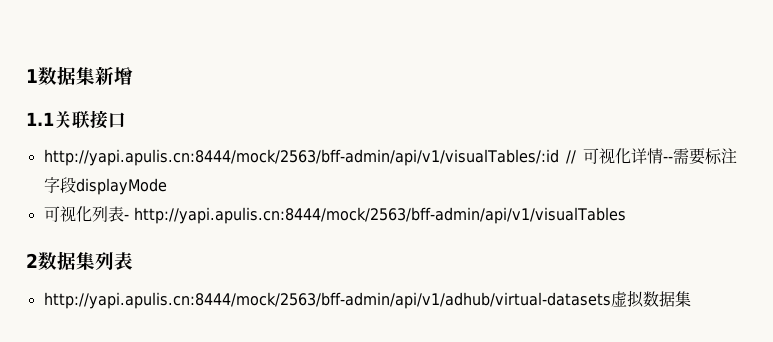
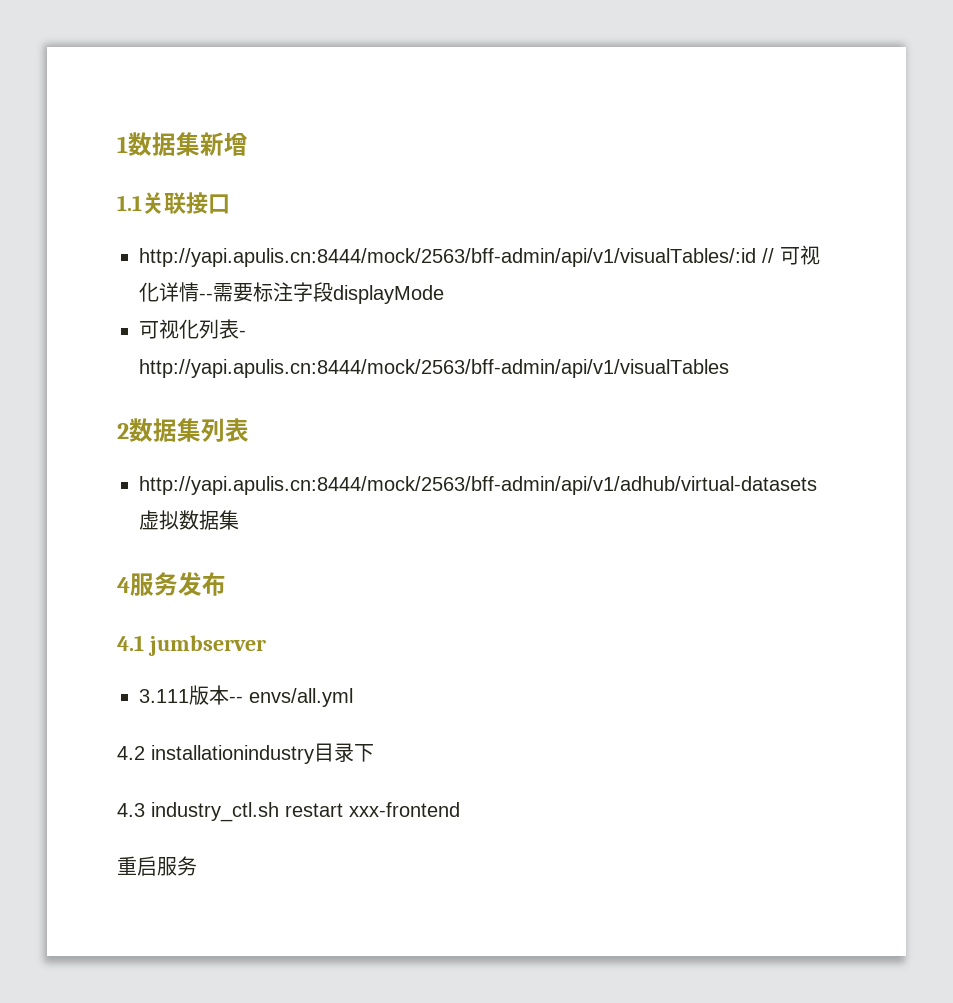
(691, 299) none -> [117,572,226,596] [117,635,266,656] [139,685,353,707] [117,743,374,764] [117,802,460,822] [117,856,197,876] // 4服务发布 // 4.1 jumbserver // 3.111版本-- envs/all.yml // 4.2 installationindustry目录下 // 4.3 industry_ctl.sh restart xxx-frontend // 重启服务

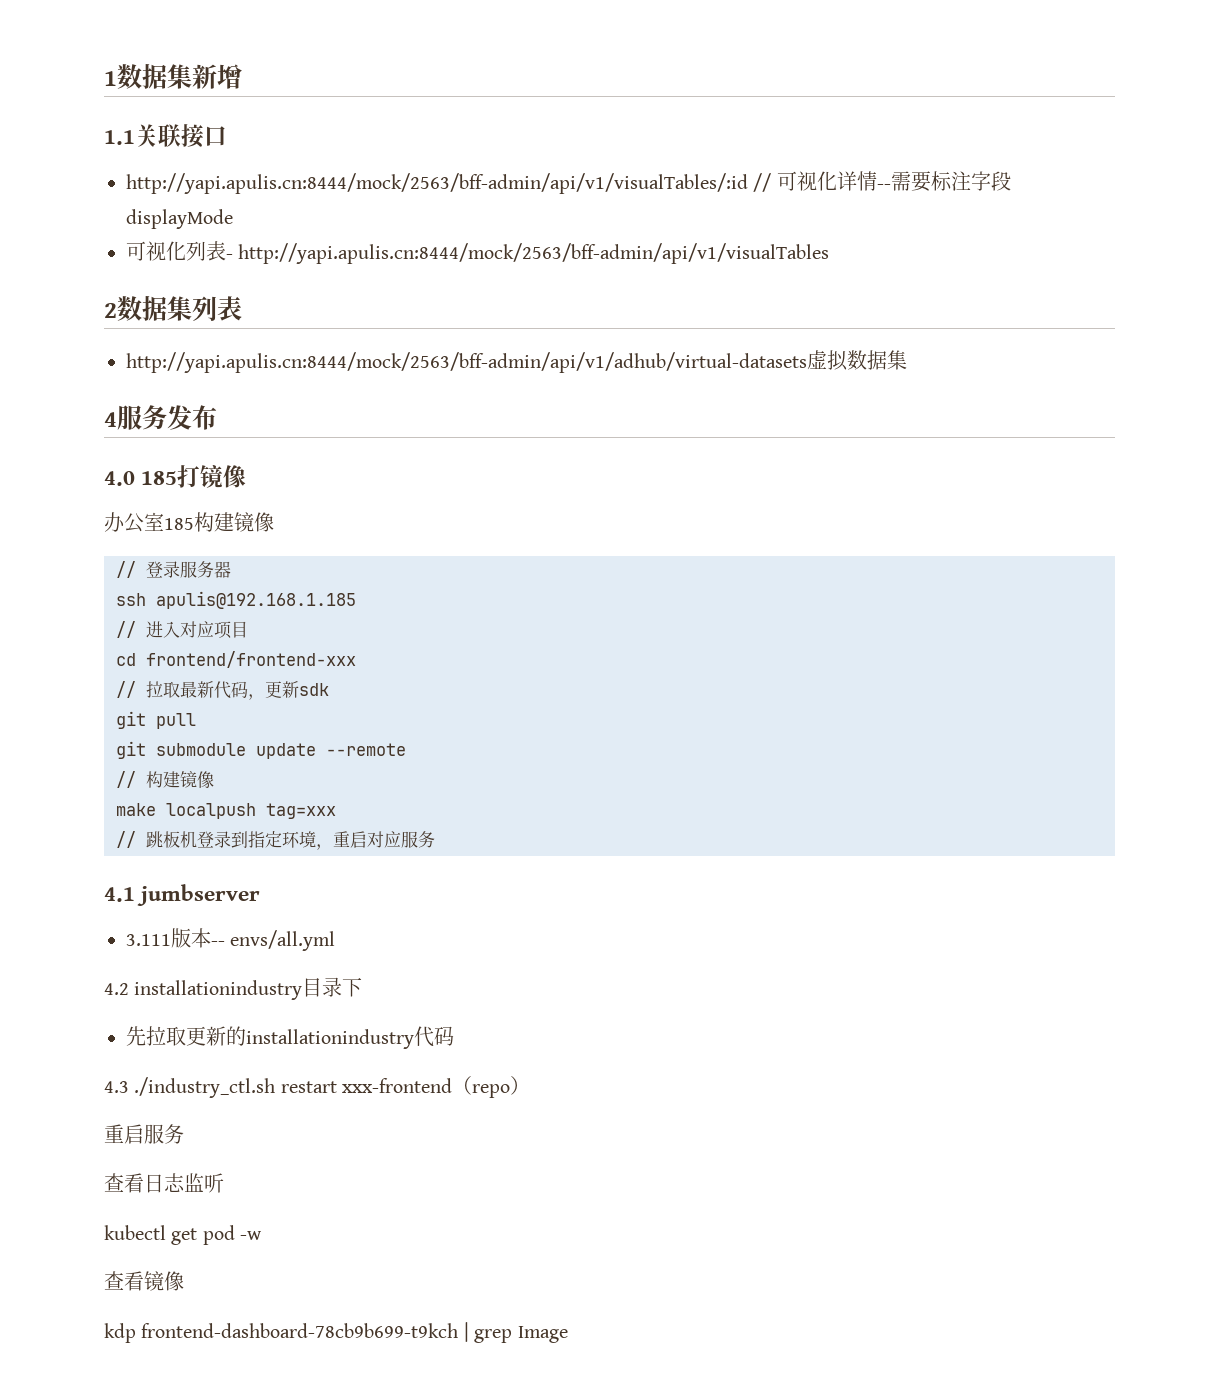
(226, 584) none -> [104,465,247,488] [104,512,274,533] [116,561,231,578] [116,591,356,609] [116,621,248,639] [116,651,356,668] [116,681,329,700] [116,711,196,729] [116,741,406,759] [116,770,214,789] [116,803,336,819] [116,831,435,850] // 4.0 185打镜像 // 办公室185构建镜像 // // 登录服务器 // ssh apulis@192.168.1.185 // // 进入对应项目 // cd frontend/frontend-xxx // // 拉取最新代码，更新sdk // git pull // git submodule update --remote // // 构建镜像 // make localpush tag=xxx // // 跳板机登录到指定环境，重启对应服务
(374, 753) none -> [126,1026,454,1049] // 先拉取更新的installationindustry代码
[151,802,279,822] industry_ctl.sh -> [134,1077,276,1098] ./industry_ctl.sh
(460, 809) none -> [452,1076,531,1098] （repo）
(197, 866) none -> [104,1173,224,1193] [104,1225,263,1245] [104,1271,184,1291] [104,1322,568,1343] // 查看日志监听 // kubectl get pod -w // 查看镜像 // kdp frontend-dashboard-78cb9b699-t9kch | grep Image

